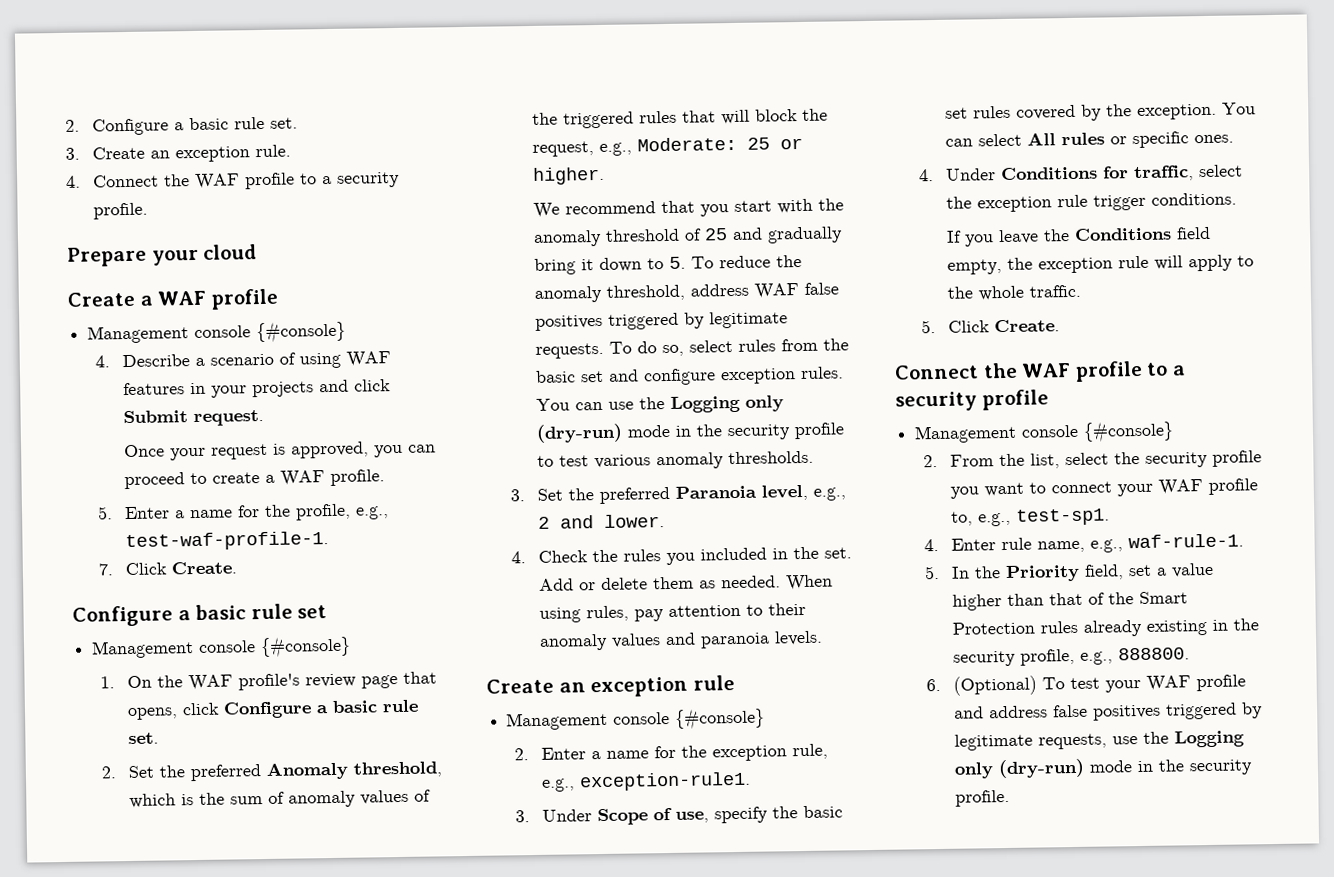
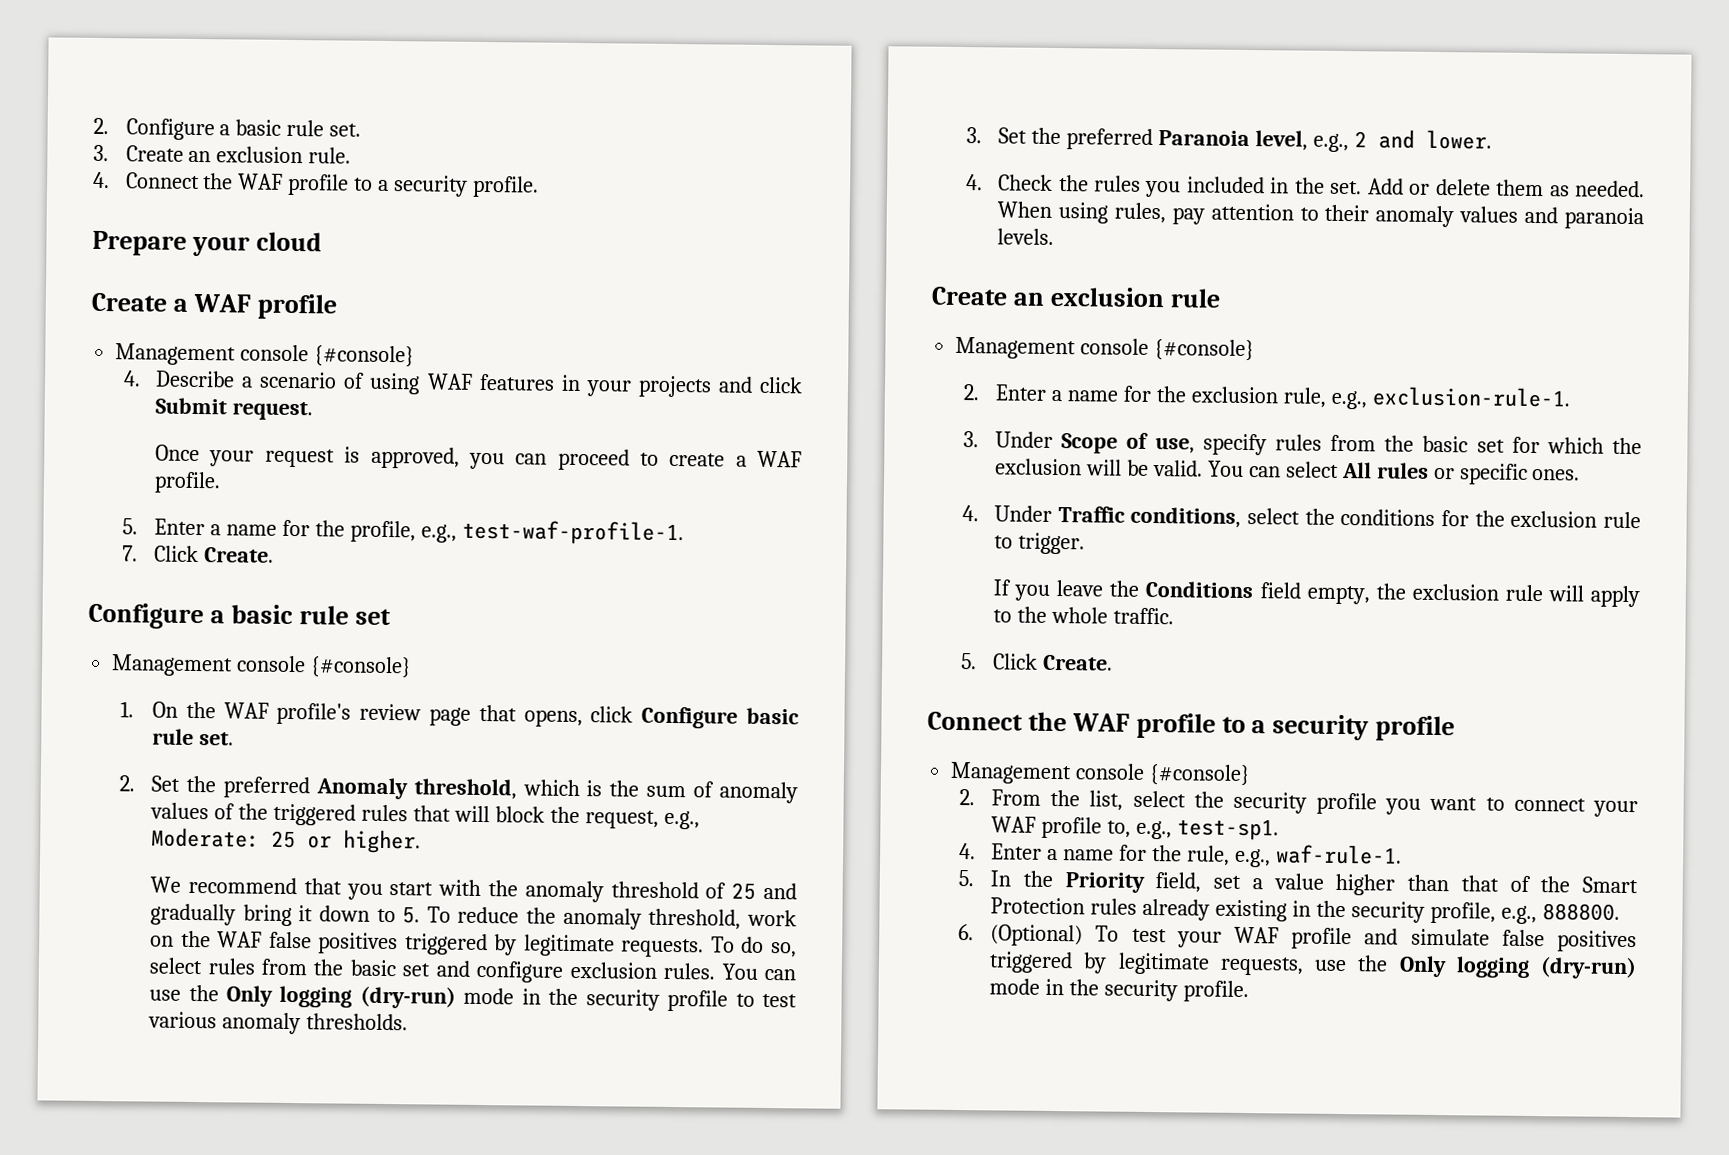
[174,146,250,163] exception -> [216,146,304,164] exclusion
[315,705,329,714] a -> (739, 717) none
[689,283,749,297] address -> [746,909,797,927] [150,930,211,948] work on the
[719,368,796,385] exception -> [569,961,657,979] exclusion
[669,395,784,413] Logging only -> [225,985,353,1008] Only logging
[590,676,689,698] exception -> [1049,286,1165,308] exclusion
[711,743,828,762] [541,771,751,792] exception rule, e.g., exception-rule1. -> [1190,386,1571,410] exclusion rule, e.g., exclusion-rule-1.
[771,805,843,819] [944,103,1217,121] the basic set rules covered by the exception. -> [1274,434,1642,455] [995,458,1203,477] rules from the basic set for which the exclusion will be valid.
[1000,164,1243,182] [945,192,1237,213] Conditions for traffic, select the exception rule trigger conditions. -> [1057,506,1641,529] [994,532,1086,555] Traffic conditions, select the conditions for the exclusion rule to trigger.
[1037,257,1113,274] exception -> [1411,583,1499,601] exclusion
[1000,537,1085,553] rule name, -> [1047,844,1230,866] a name for the rule,
[988,705,1048,719] address -> [1410,928,1490,946] simulate
[1173,730,1245,748] [953,762,994,779] Logging only -> [1398,955,1530,978] Only logging

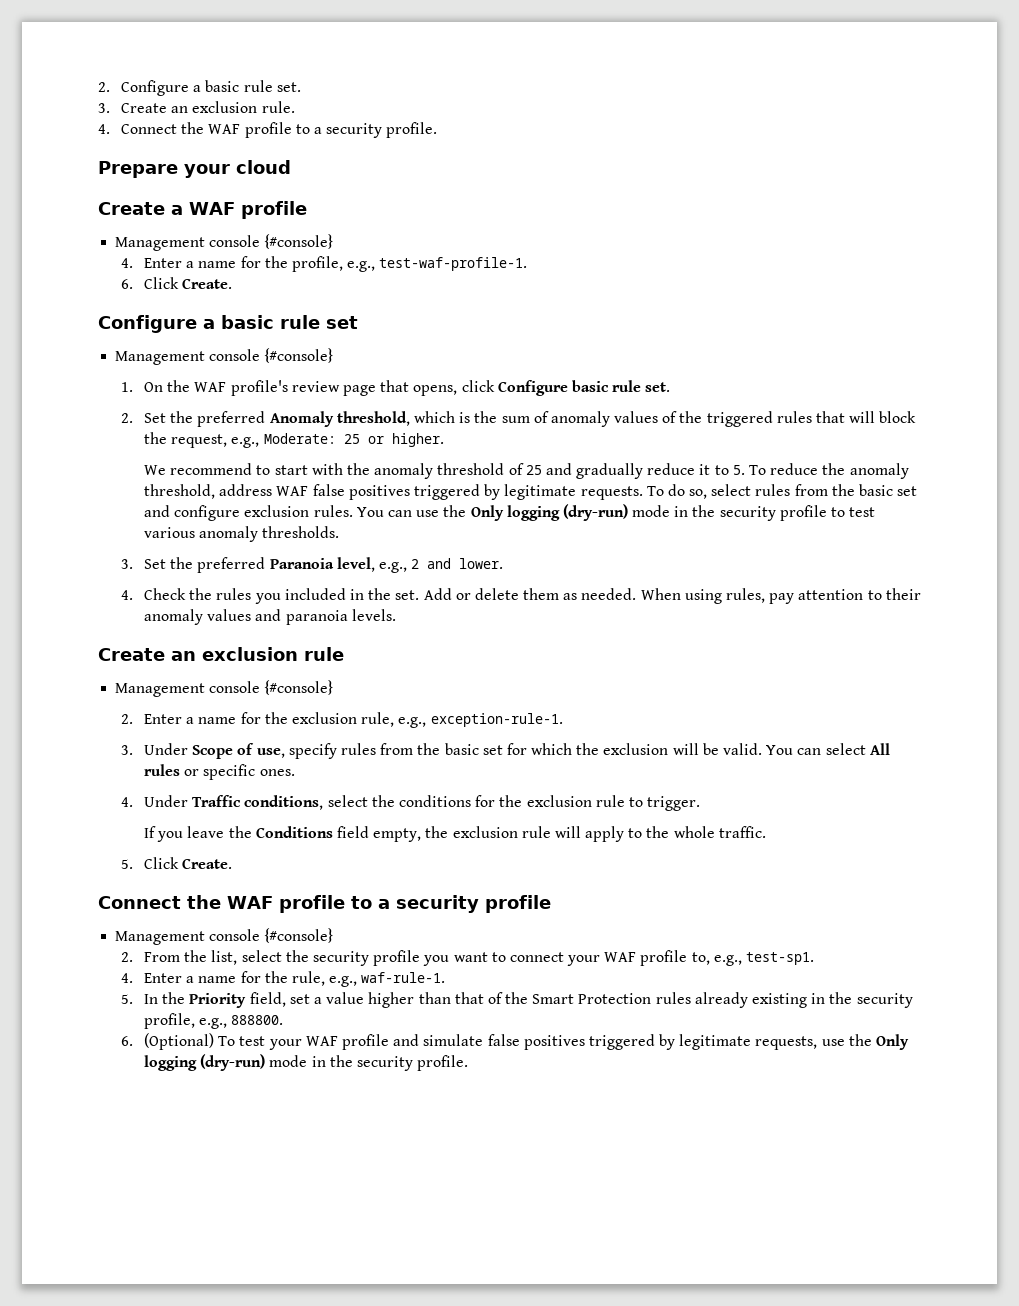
[155,370,804,398] [155,397,314,421] [155,444,802,471] [154,471,222,494] [121,518,138,535] Describe a scenario of using WAF features in your projects and click Submit request. // Once your request is approved, you can proceed to create a WAF profile. // 5. -> (134, 263) none
[121,545,138,562] 7. -> [121,279,134,289] 6.
[303,878,383,900] that you -> [256,465,271,475] to
[242,904,370,927] bring it down -> [647,463,711,475] reduce it
[746,909,797,927] [150,930,211,948] work on the -> [219,484,273,496] address
[1371,386,1571,408] exclusion-rule-1. -> [430,713,563,727] exception-rule-1.

